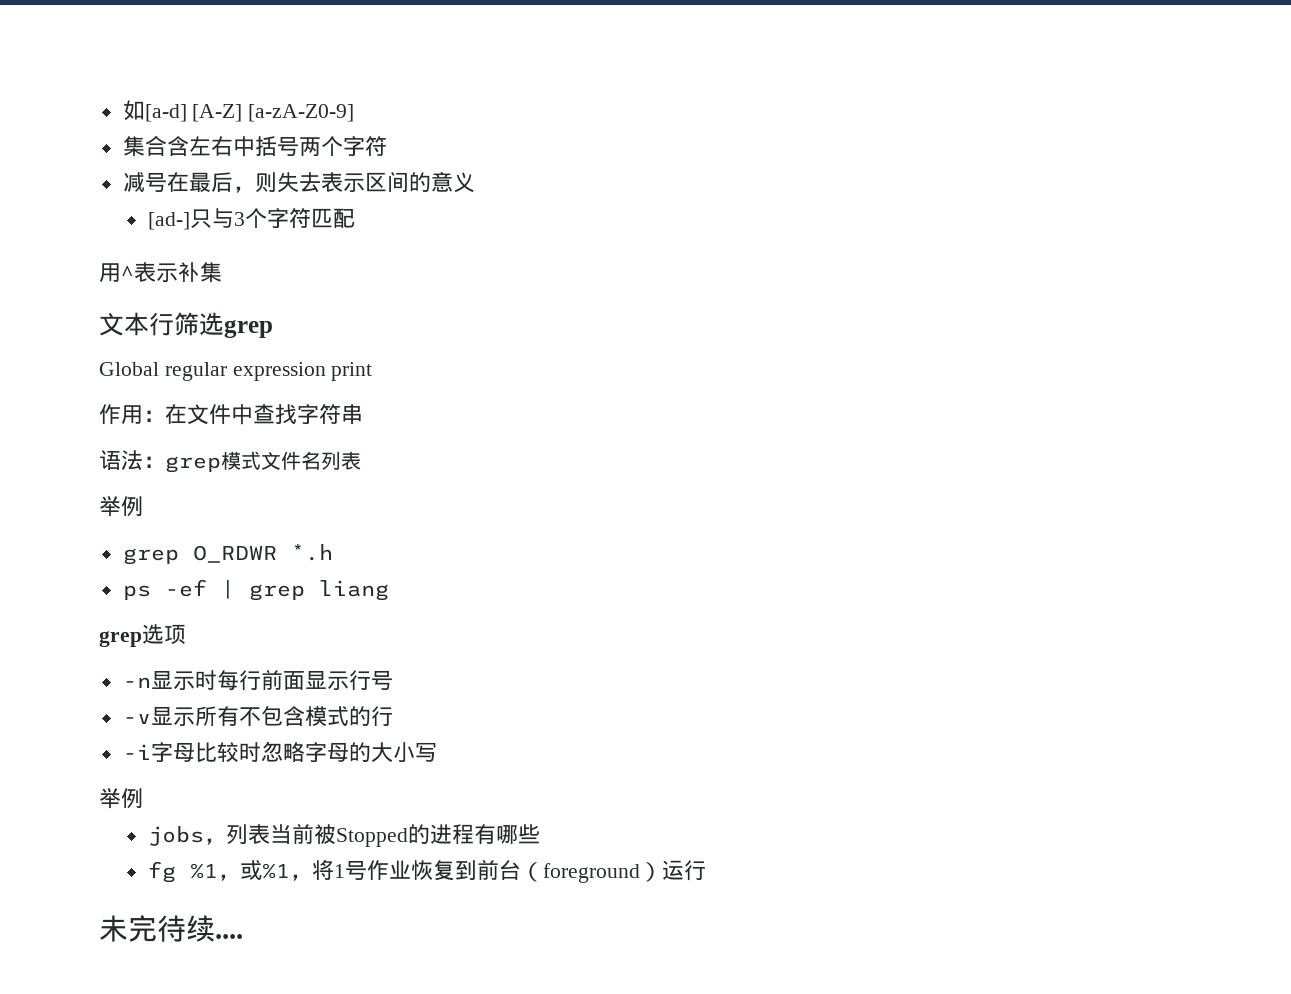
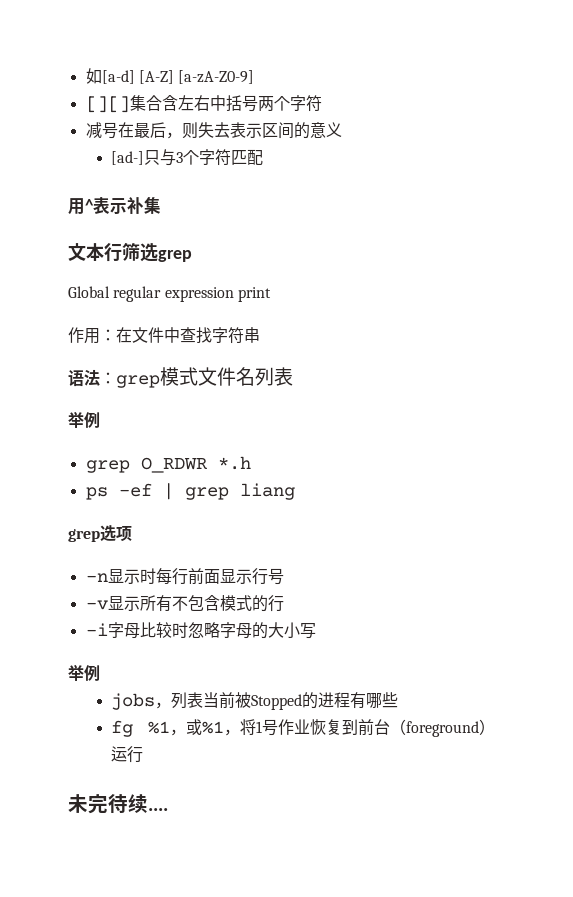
(355, 113) none -> [85,96,130,113] [][]

